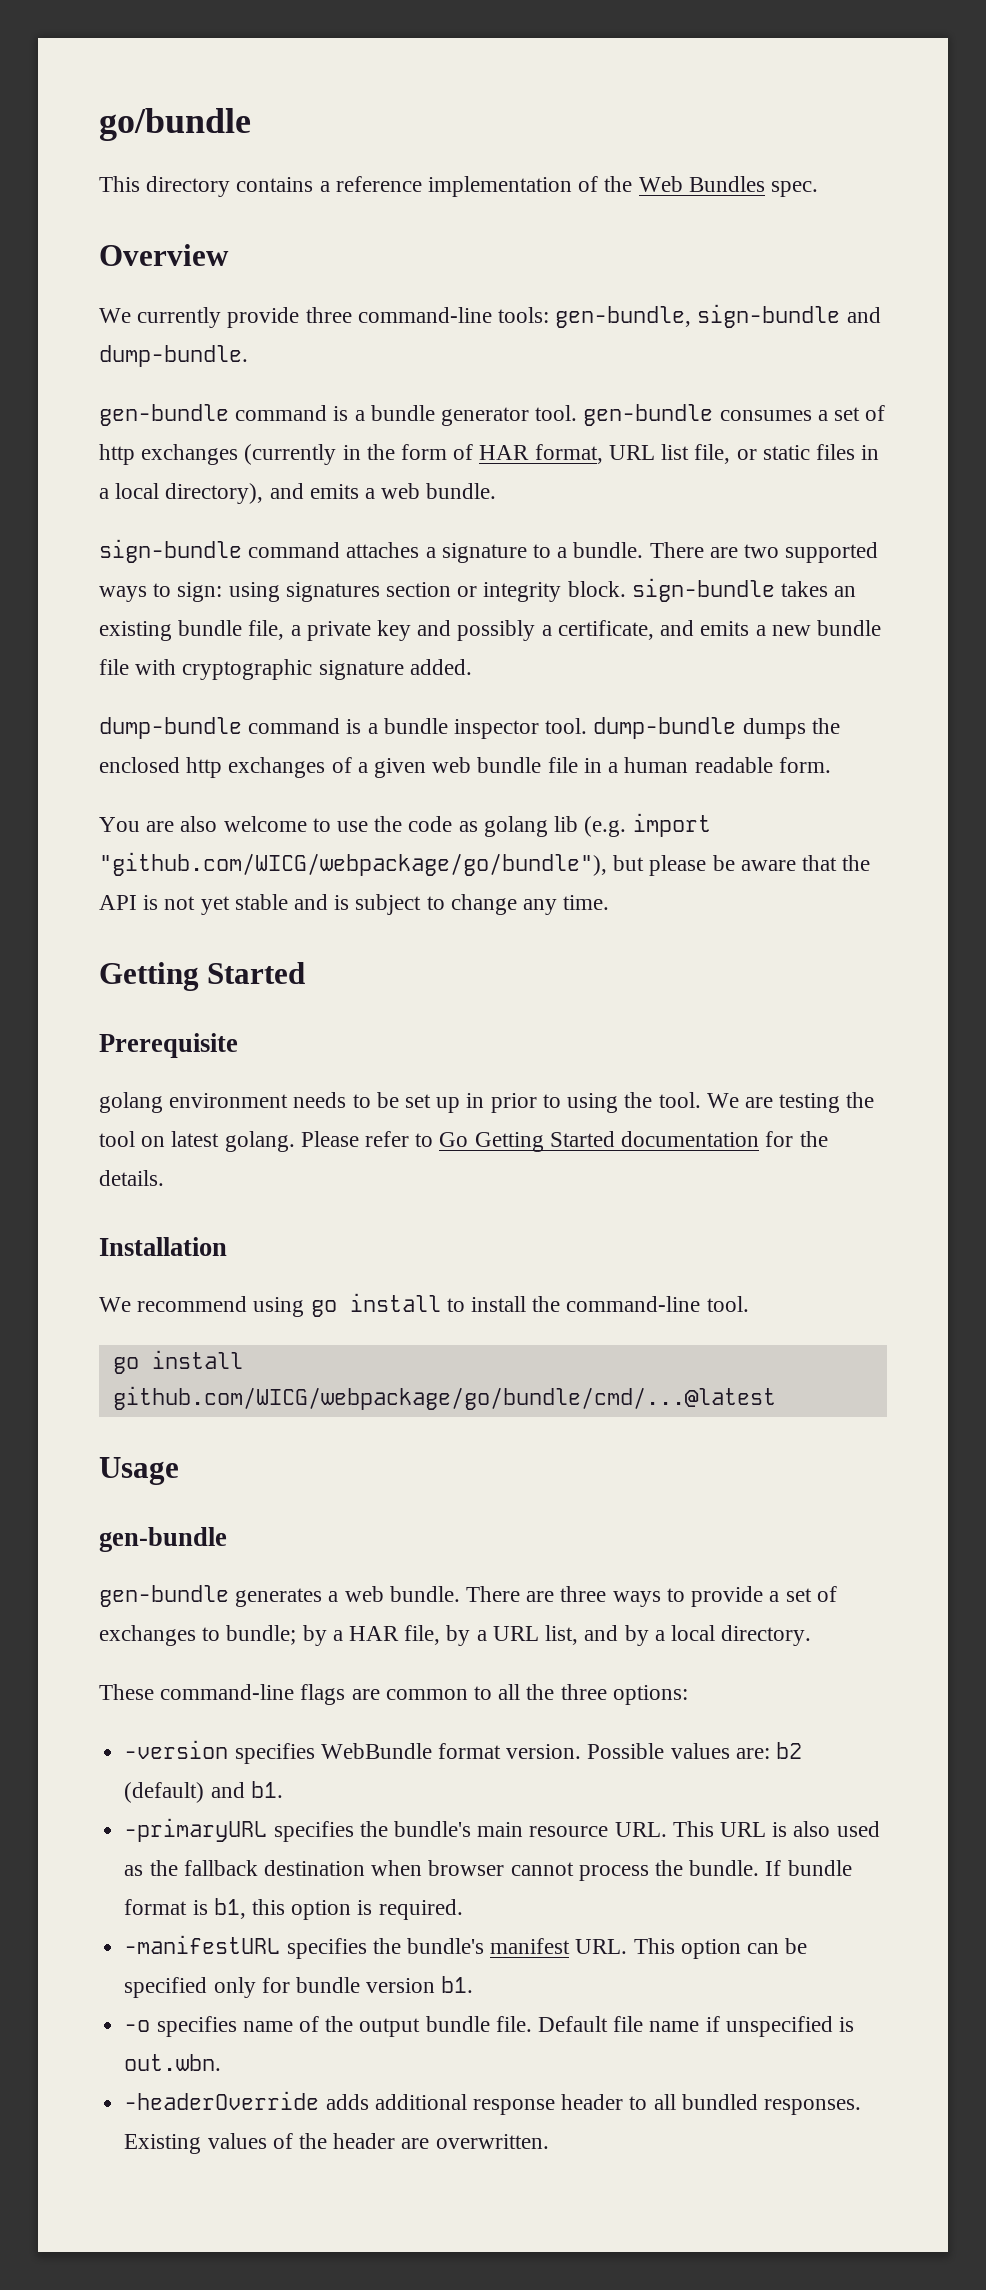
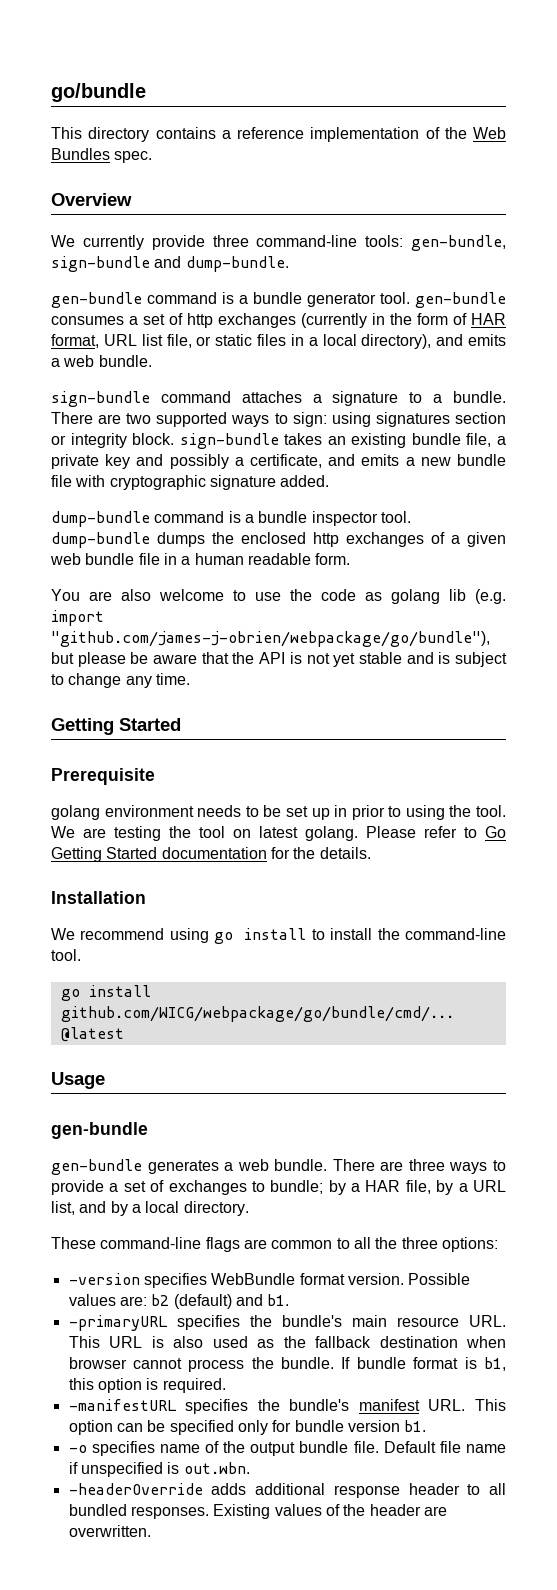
[99,852,607,876] "github.com/WICG/webpackage/go/bundle"), -> [51,631,490,647] "github.com/james-j-obrien/webpackage/go/bundle"),

